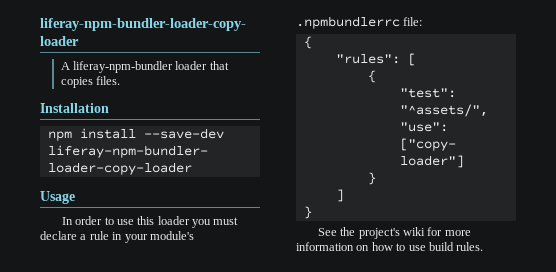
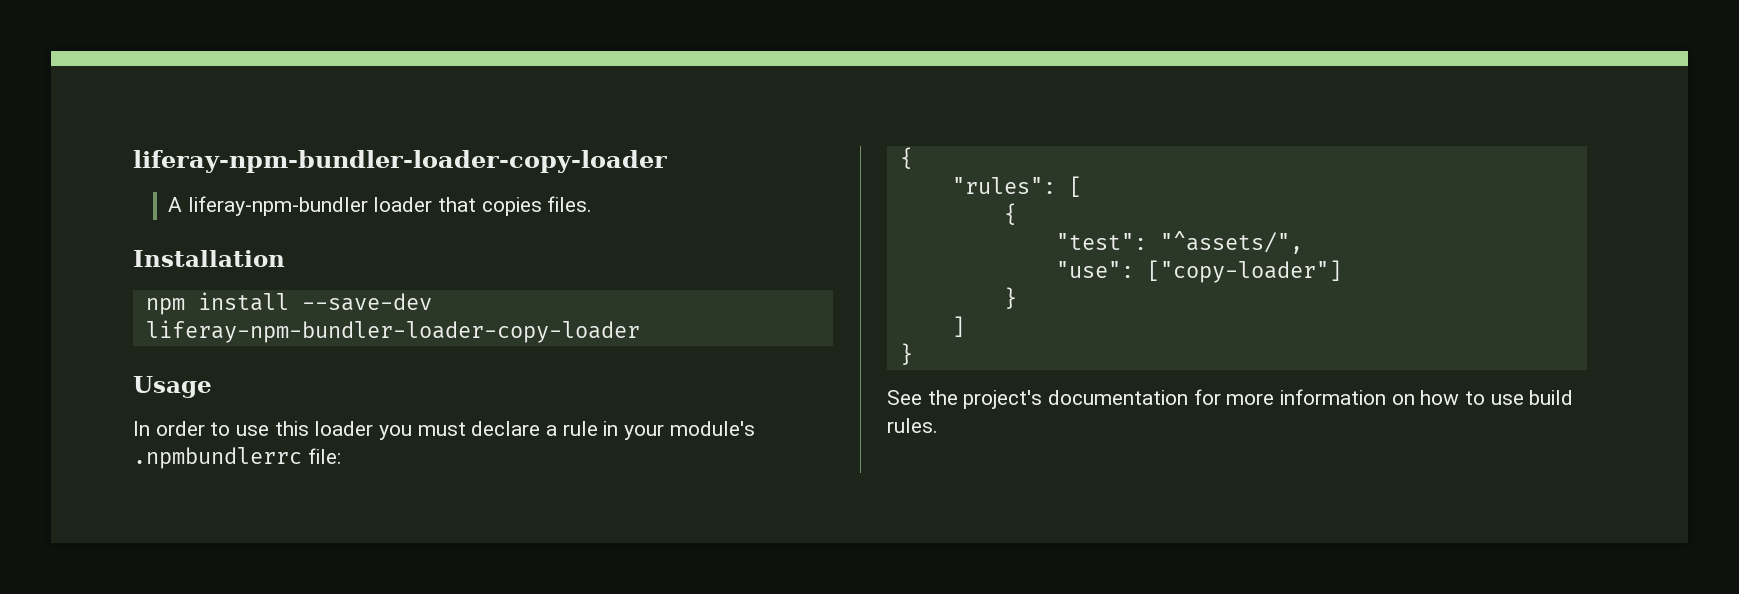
[402,227,425,236] wiki -> [1048,390,1189,405] documentation

